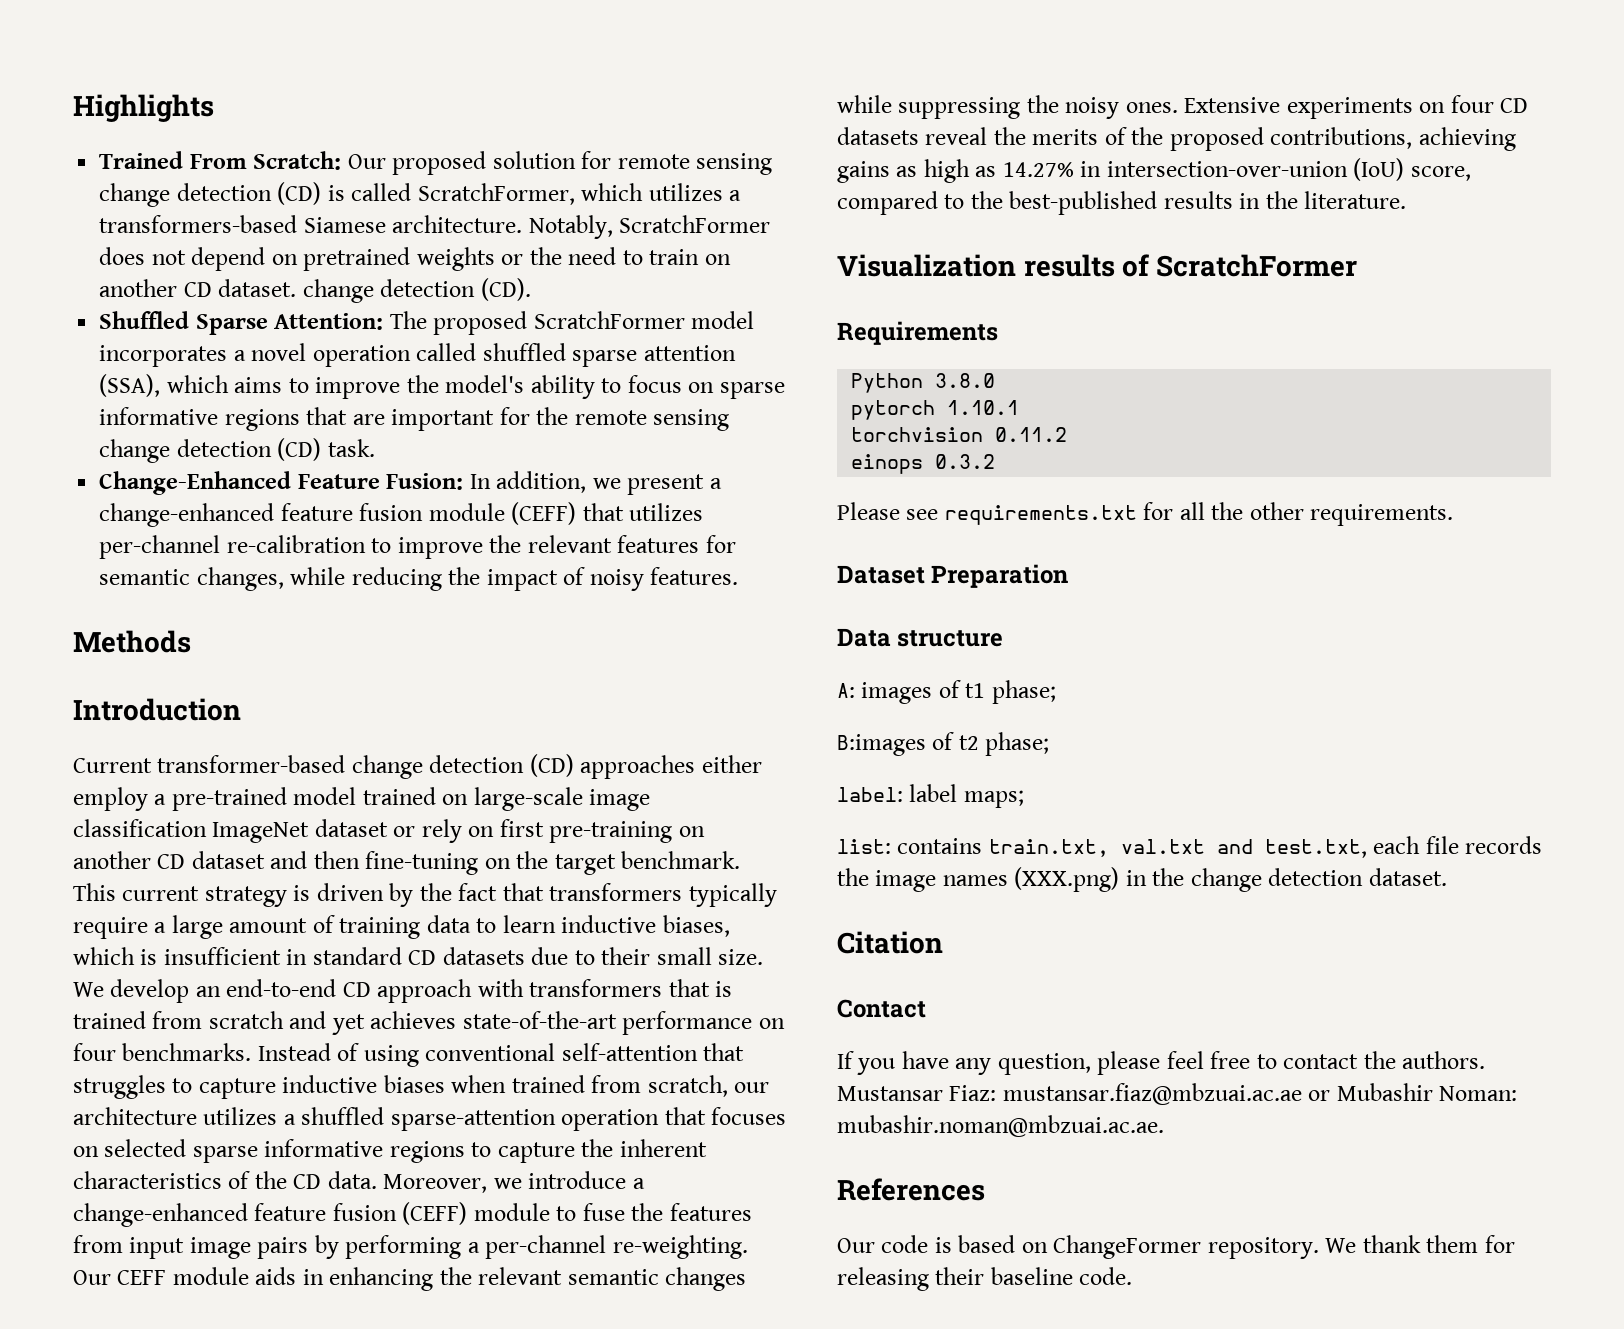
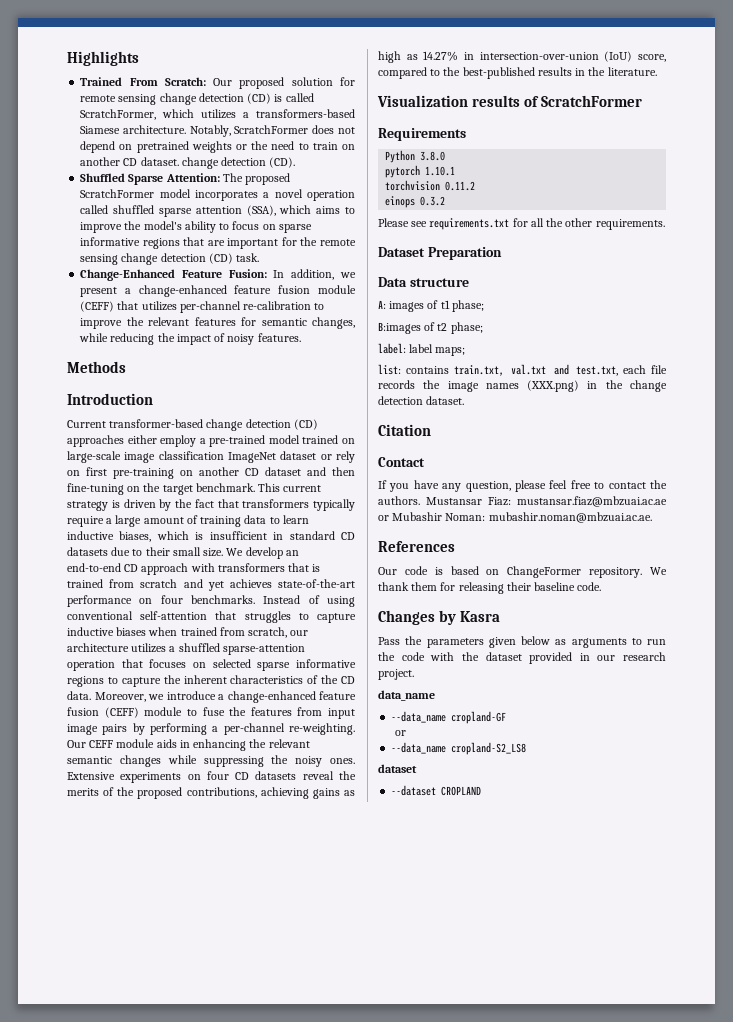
(1133, 1276) none -> [378,610,501,625] [378,636,666,648] [378,652,666,664] [378,669,414,680] [378,690,435,701] [391,711,507,724] [394,730,406,736] [391,742,527,755] [378,764,417,773] [391,785,482,796] // Changes by Kasra // Pass the parameters given below as arguments to run the code with the dataset provided in our research project. // data_name // --data_name cropland-GF // or // --data_name cropland-S2_LS8 // dataset // --dataset CROPLAND

